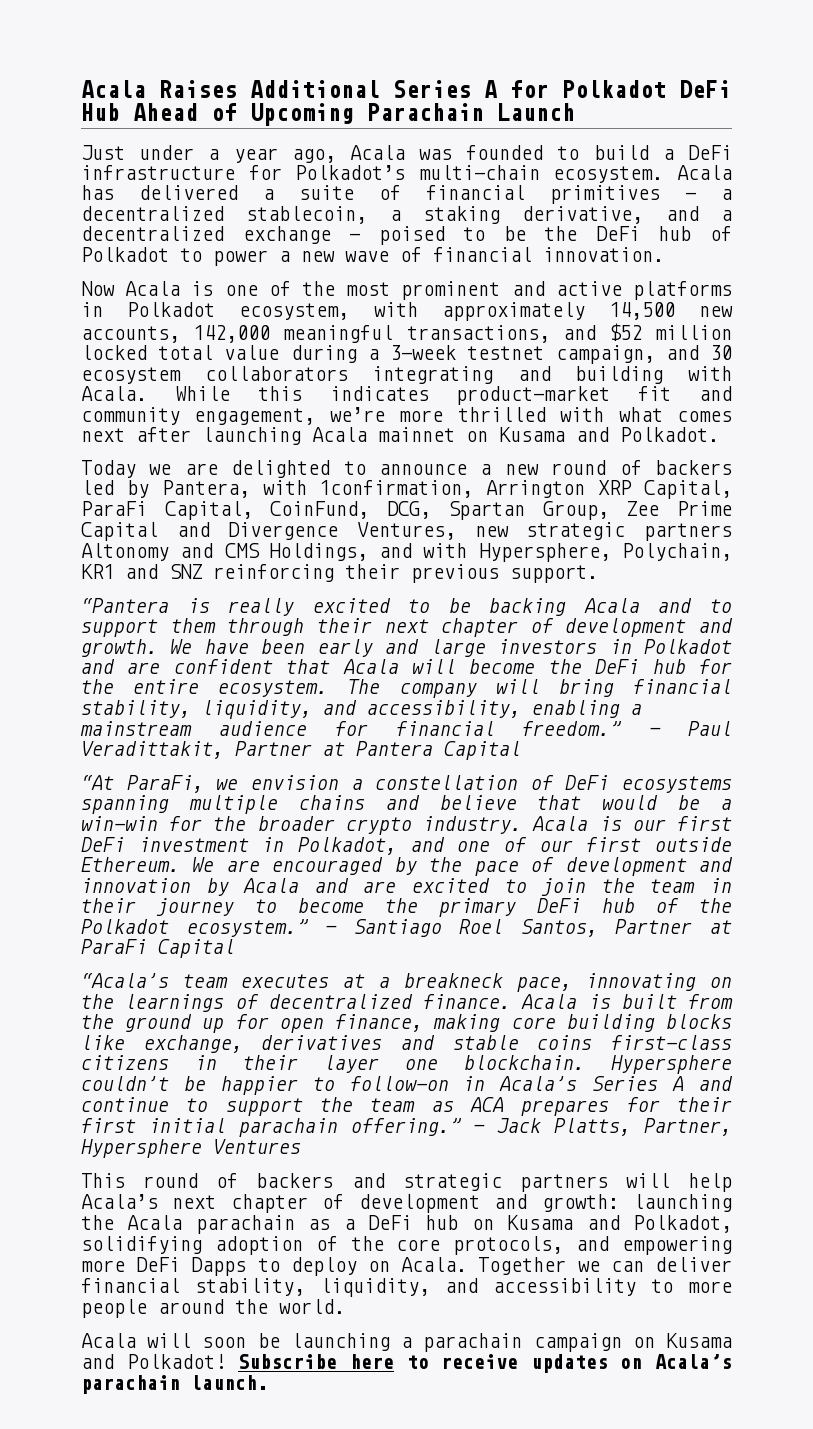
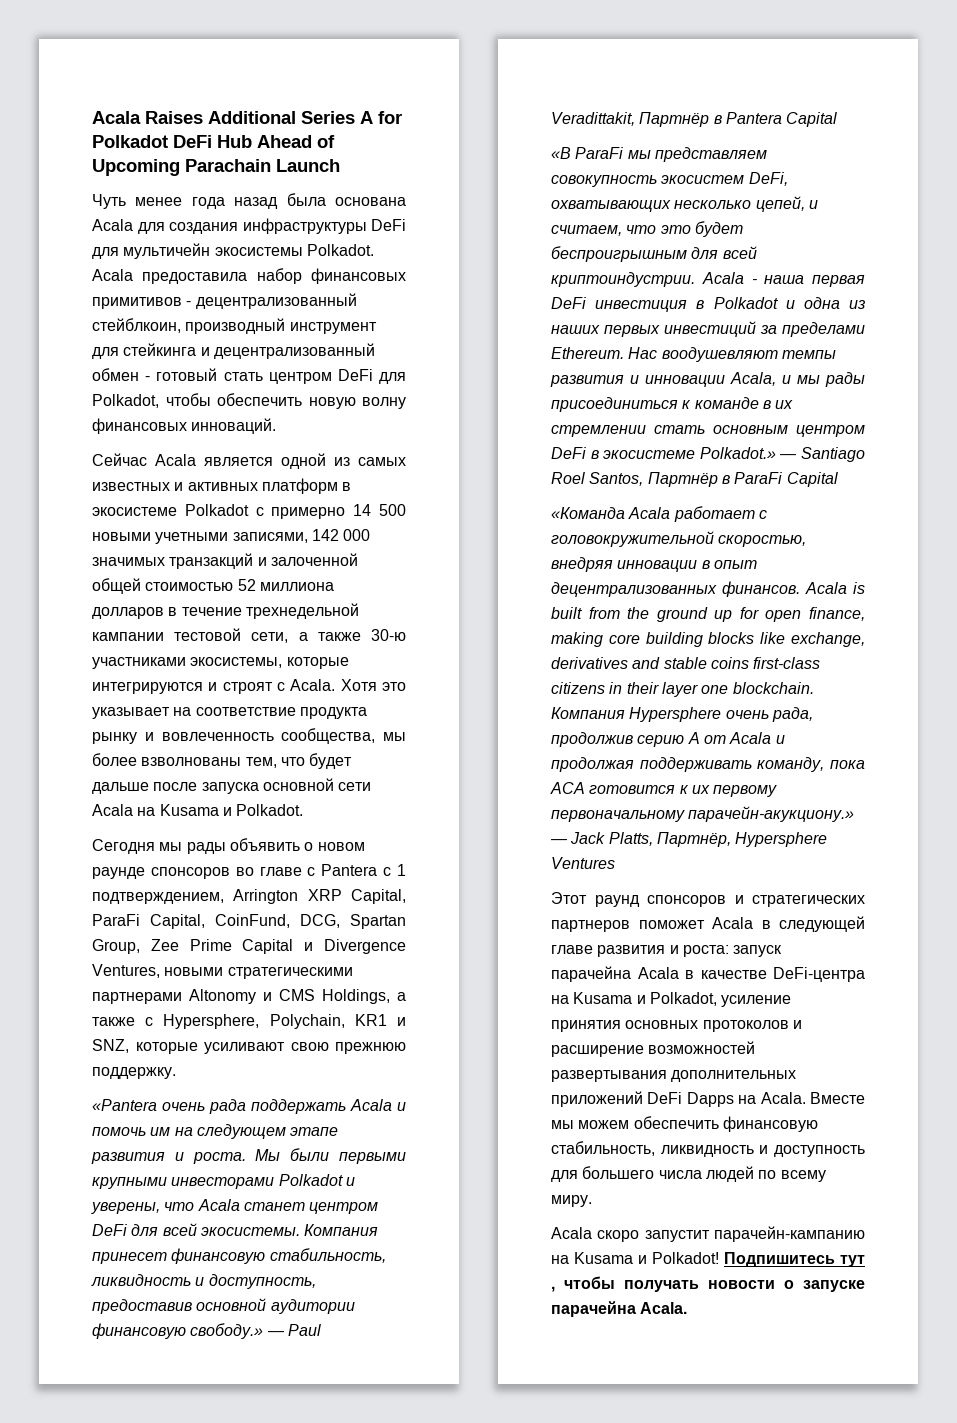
[81,145,732,163] [81,165,733,183] [81,185,732,204] [81,206,732,224] [81,226,732,245] [81,247,664,266] [81,281,732,300] [81,302,733,321] [81,323,732,343] [81,345,732,364] [81,366,733,384] [81,386,732,405] [81,407,733,425] [81,427,719,445] [81,460,732,478] [81,480,474,498] Just under a year ago, Acala was founded to build a DeFi infrastructure for Polkadot’s multi-chain ecosystem. Acala has delivered a suite of financial primitives — a decentralized stablecoin, a staking derivative, and a decentralized exchange — poised to be the DeFi hub of Polkadot to power a new wave of financial innovation. // Now Acala is one of the most prominent and active platforms in Polkadot ecosystem, with approximately 14,500 new accounts, 142,000 meaningful transactions, and $52 million locked total value during a 3-week testnet campaign, and 30 ecosystem collaborators integrating and building with Acala. While this indicates product-market fit and community engagement, we’re more thrilled with what comes next after launching Acala mainnet on Kusama and Polkadot. // Today we are delighted to announce a new round of backers led by Pantera, with 1confirmation, -> [92,193,406,209] [92,218,406,234] [92,243,374,259] [92,268,406,284] [92,293,357,309] [92,318,377,334] [92,343,375,359] [92,368,407,384] [92,393,406,409] [92,418,277,434] [92,453,406,469] [92,478,352,494] [92,504,407,519] [92,529,371,544] [92,553,358,569] [92,578,334,594] [92,603,359,619] [92,628,406,643] [92,657,349,669] [92,679,406,694] [92,707,367,719] [92,728,406,744] [92,753,353,769] [92,778,372,794] [92,804,304,816] [92,838,365,854] [92,864,406,879] [92,892,224,904] Чуть менее года назад была основана Acala для создания инфраструктуры DeFi для мультичейн экосистемы Polkadot. Acala предоставила набор финансовых примитивов - децентрализованный стейблкоин, производный инструмент для стейкинга и децентрализованный обмен - готовый стать центром DeFi для Polkadot, чтобы обеспечить новую волну финансовых инноваций. // Сейчас Acala является одной из самых известных и активных платформ в экосистеме Polkadot с примерно 14 500 новыми учетными записями, 142 000 значимых транзакций и залоченной общей стоимостью 52 миллиона долларов в течение трехнедельной кампании тестовой сети, а также 30-ю участниками экосистемы, которые интегрируются и строят с Acala. Хотя это указывает на соответствие продукта рынку и вовлеченность сообщества, мы более взволнованы тем, что будет дальше после запуска основной сети Acala на Kusama и Polkadot. // Сегодня мы рады объявить о новом раунде спонсоров во главе с Pantera с 1 подтверждением,
[176,522,210,537] and -> [304,942,314,951] и
[474,522,733,541] [81,543,732,562] [81,564,598,583] [81,598,732,616] [81,618,733,637] [81,639,733,657] [81,659,732,674] [81,679,732,698] [81,700,642,719] [80,721,623,736] new strategic partners Altonomy and CMS Holdings, and with Hypersphere, Polychain, KR1 and SNZ reinforcing their previous support. // “Pantera is really excited to be backing Acala and to support them through their next chapter of development and growth. We have been early and large investors in Polkadot and are confident that Acala will become the DeFi hub for the entire ecosystem. The company will bring financial stability, liquidity, and accessibility, enabling a mainstream audience for financial freedom.” -> [164,967,353,979] [92,989,406,1004] [92,1014,406,1029] [92,1039,406,1054] [92,1067,176,1079] [92,1099,406,1114] [92,1124,339,1139] [91,1148,406,1164] [92,1174,355,1189] [91,1199,379,1214] [92,1223,379,1236] [92,1248,386,1264] [91,1274,316,1289] [92,1298,355,1314] [92,1323,264,1339] новыми стратегическими партнерами Altonomy и CMS Holdings, а также с Hypersphere, Polychain, KR1 и SNZ, которые усиливают свою прежнюю поддержку. // «Pantera очень рада поддержать Acala и помочь им на следующем этапе развития и роста. Мы были первыми крупными инвесторами Polkadot и уверены, что Acala станет центром DeFi для всей экосистемы. Компания принесет финансовую стабильность, ликвидность и доступность, предоставив основной аудитории финансовую свободу.»
[235,741,345,756] Partner at -> [639,112,722,127] Партнёр в
[81,775,732,793] [81,795,732,814] [81,816,732,835] [81,837,733,855] [81,857,734,876] [81,878,733,896] [81,898,732,917] [81,919,309,937] “At ParaFi, we envision a constellation of DeFi ecosystems spanning multiple chains and believe that would be a win-win for the broader crypto industry. Acala is our first DeFi investment in Polkadot, and one of our first outside Ethereum. We are encouraged by the pace of development and innovation by Acala and are excited to join the team in their journey to become the primary DeFi hub of the Polkadot ecosystem.” -> [551,147,767,162] [551,172,788,187] [551,196,818,212] [551,221,743,237] [551,246,757,262] [551,272,865,287] [551,297,866,312] [551,321,865,337] [551,347,836,362] [550,372,865,387] [551,397,794,412] [551,425,865,437] [551,447,776,459] «В ParaFi мы представляем совокупность экосистем DeFi, охватывающих несколько цепей, и считаем, что это будет беспроигрышным для всей криптоиндустрии. Acala - наша первая DeFi инвестиция в Polkadot и одна из наших первых инвестиций за пределами Ethereum. Нас воодушевляют темпы развития и инновации Acala, и мы рады присоединиться к команде в их стремлении стать основным центром DeFi в экосистеме Polkadot.»
[615,919,732,934] Partner at -> [647,472,730,487] Партнёр в
[81,973,732,992] [81,994,511,1012] “Acala’s team executes at a breakneck pace, innovating on the learnings of decentralized finance. -> [551,506,767,522] [551,531,807,547] [551,557,757,572] [551,581,800,597] «Команда Acala работает с головокружительной скоростью, внедряя инновации в опыт децентрализованных финансов.
[611,1055,732,1074] [81,1076,734,1095] [81,1097,732,1116] [81,1118,462,1137] Hypersphere couldn’t be happier to follow-on in Acala’s Series A and continue to support the team as ACA prepares for their first initial parachain offering.” -> [551,707,813,722] [551,732,785,747] [551,757,865,772] [550,782,778,797] [551,806,855,822] Компания Hypersphere очень рада, продолжив серию A от Acala и продолжая поддерживать команду, пока ACA готовится к их первому первоначальному парачейн-акукциону.»
[644,1118,732,1136] Partner, -> [656,832,731,847] Партнёр,
[81,1173,732,1192] [81,1194,733,1213] [81,1215,732,1234] [81,1236,732,1255] [81,1257,732,1276] [81,1278,732,1297] [81,1299,345,1318] [81,1333,732,1352] [81,1354,732,1373] [81,1375,268,1394] This round of backers and strategic partners will help Acala’s next chapter of development and growth: launching the Acala parachain as a DeFi hub on Kusama and Polkadot, solidifying adoption of the core protocols, and empowering more DeFi Dapps to deploy on Acala. Together we can deliver financial stability, liquidity, and accessibility to more people around the world. // Acala will soon be launching a parachain campaign on Kusama and Polkadot! Subscribe here to receive updates on Acala’s parachain launch. -> [551,892,865,907] [551,916,865,932] [551,945,783,957] [551,966,865,982] [551,992,792,1007] [551,1020,802,1032] [551,1041,756,1057] [551,1070,797,1082] [551,1091,865,1107] [551,1116,818,1132] [551,1141,865,1157] [551,1166,826,1182] [551,1195,592,1207] [551,1226,865,1242] [551,1252,865,1267] [551,1276,865,1292] [551,1301,688,1317] Этот раунд спонсоров и стратегических партнеров поможет Acala в следующей главе развития и роста: запуск парачейна Acala в качестве DeFi-центра на Kusama и Polkadot, усиление принятия основных протоколов и расширение возможностей развертывания дополнительных приложений DeFi Dapps на Acala. Вместе мы можем обеспечить финансовую стабильность, ликвидность и доступность для большего числа людей по всему миру. // Acala скоро запустит парачейн-кампанию на Kusama и Polkadot! Подпишитесь тут , чтобы получать новости о запуске парачейна Acala.

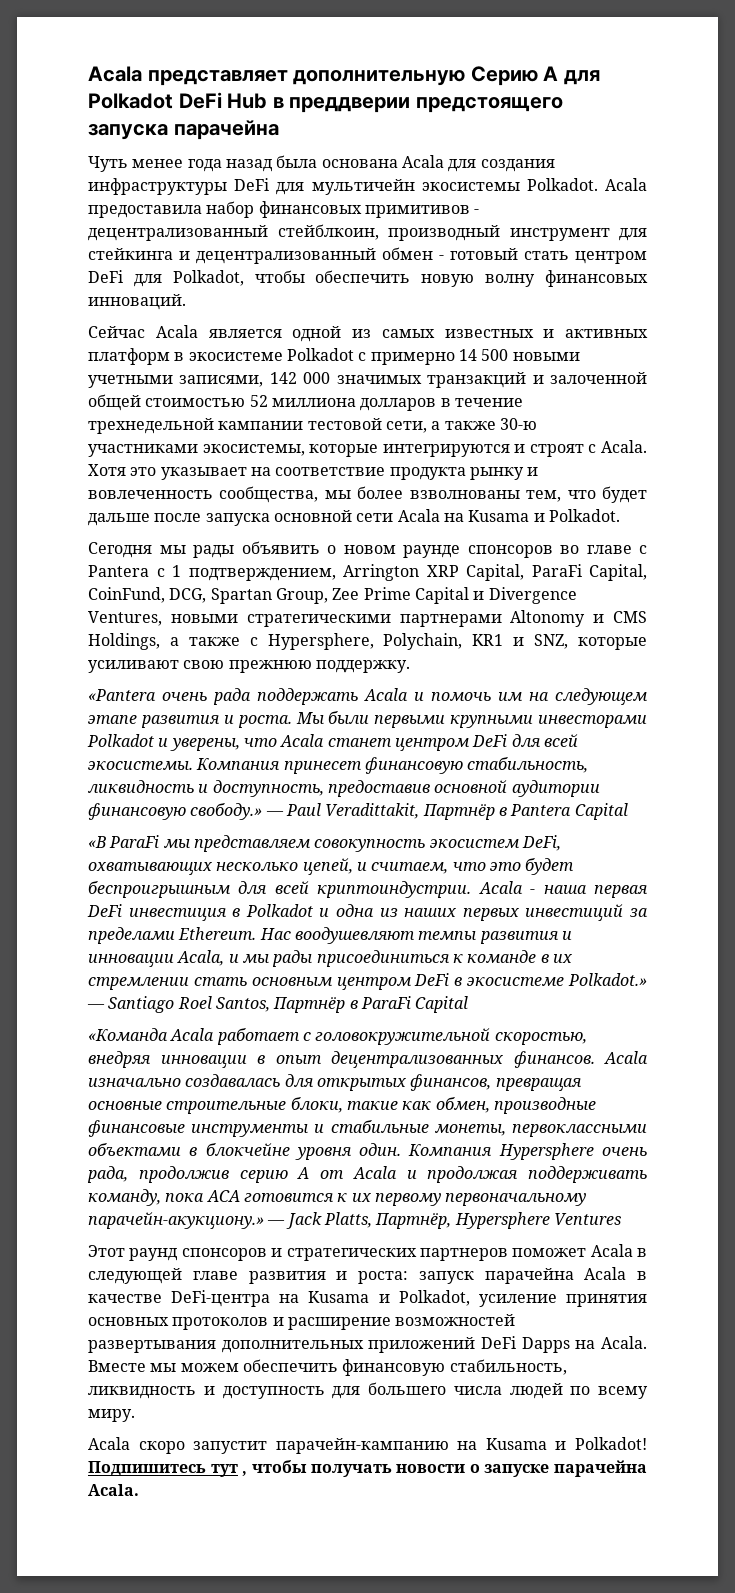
[92,111,402,124] [92,135,335,148] [92,159,340,176] Acala Raises Additional Series A for Polkadot DeFi Hub Ahead of Upcoming Parachain Launch -> [88,66,600,86] [88,92,563,113] [88,120,279,140] Acala представляет дополнительную Серию A для Polkadot DeFi Hub в преддверии предстоящего запуска парачейна
[853,582,865,594] [551,607,865,622] [551,632,865,647] [551,657,821,669] [551,682,814,697] is built from the ground up for open finance, making core building blocks like exchange, derivatives and stable coins first-class citizens in their layer one blockchain. -> [88,1074,582,1091] [88,1097,596,1114] [88,1120,647,1137] [88,1143,402,1160] изначально создавалась для открытых финансов, превращая основные строительные блоки, такие как обмен, производные финансовые инструменты и стабильные монеты, первоклассными объектами в блокчейне уровня один.

